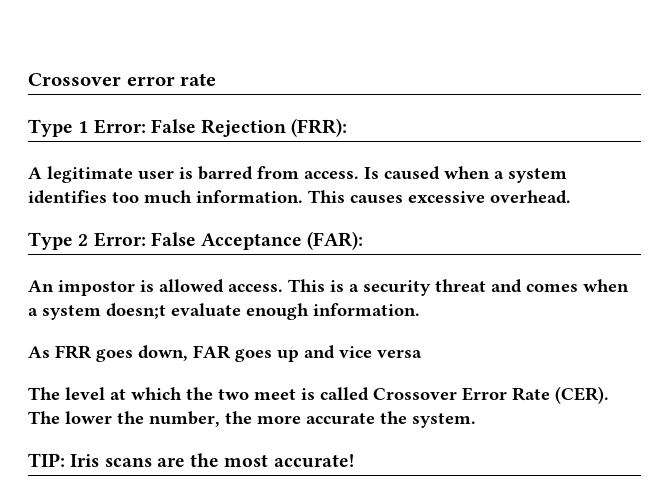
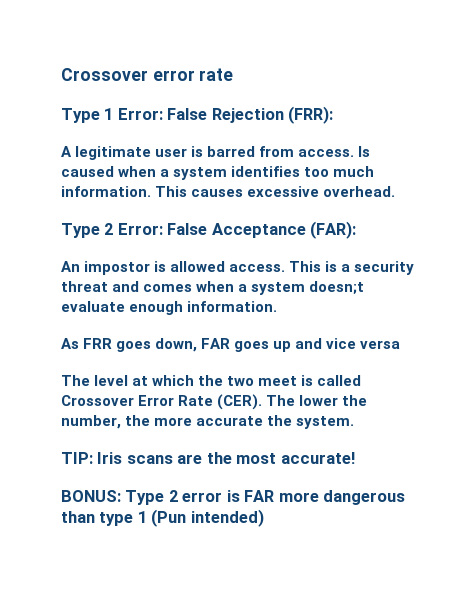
(354, 461) none -> [61,490,406,505] [61,509,264,527] // BONUS: Type 2 error is FAR more dangerous than type 1 (Pun intended)

